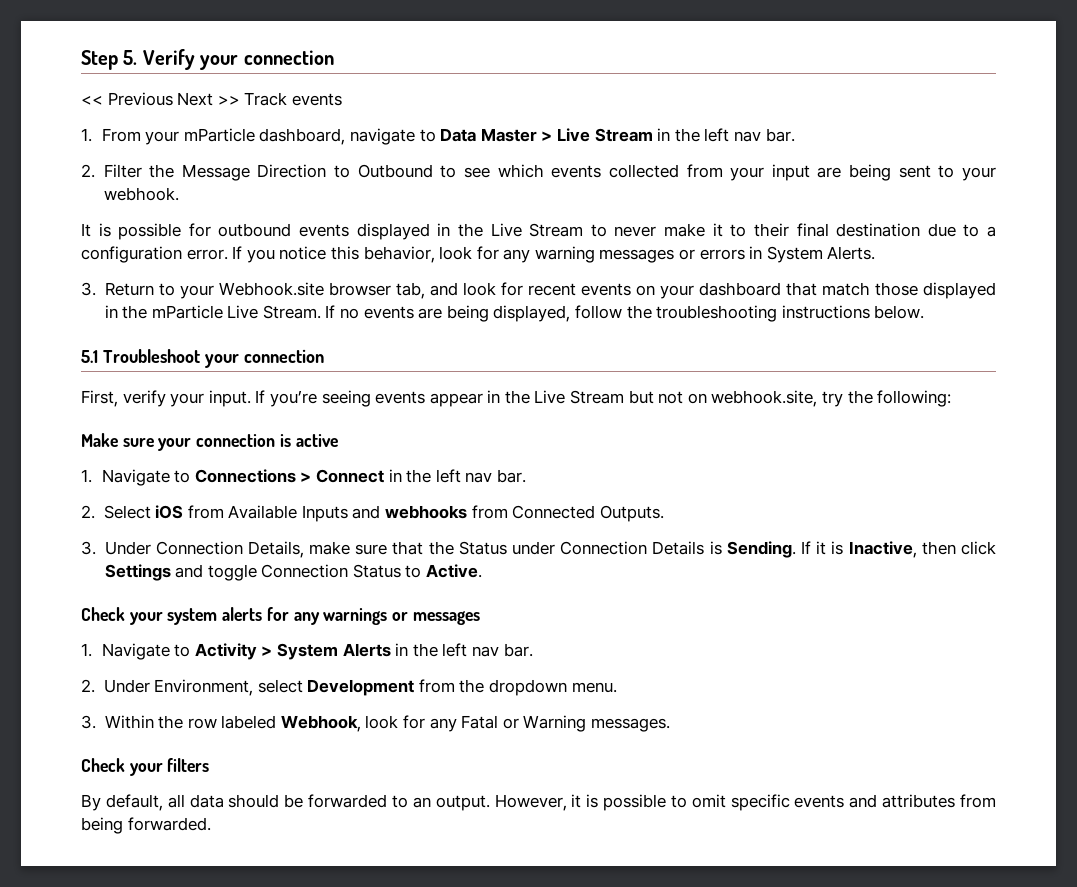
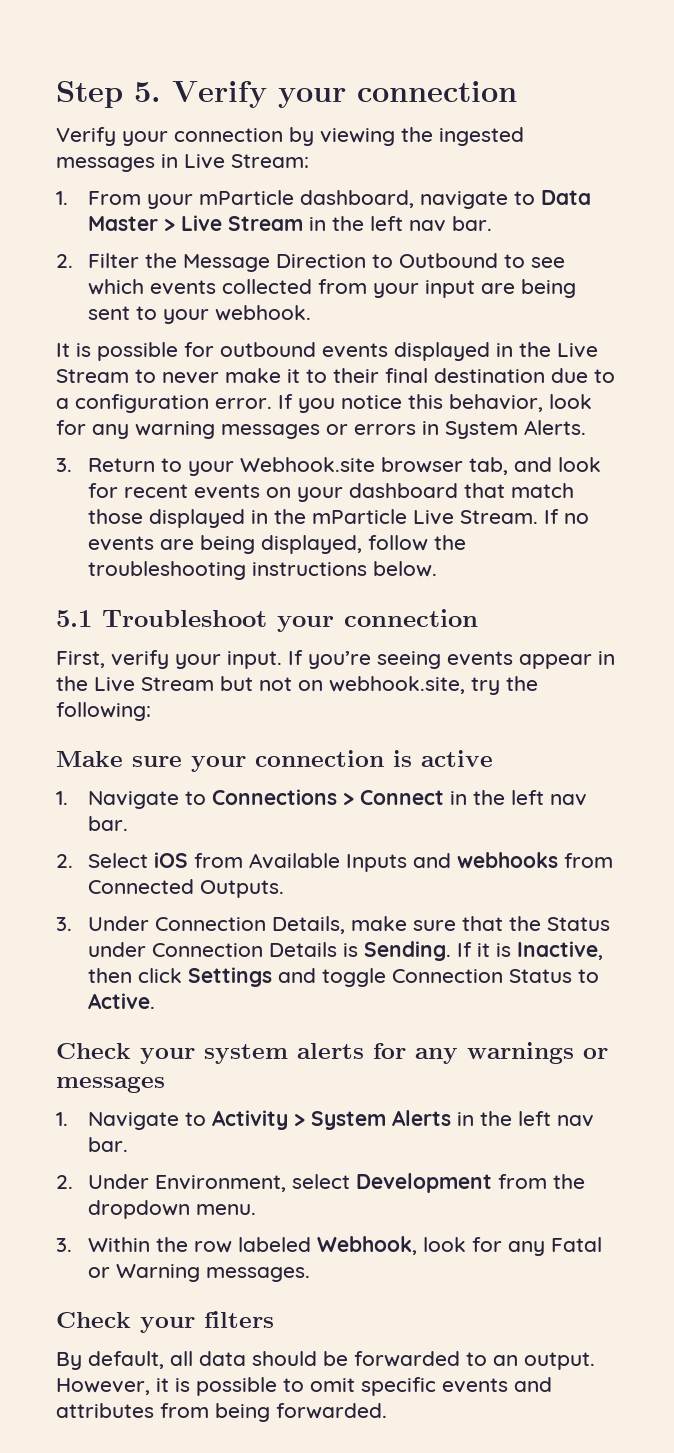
[81,92,342,106] << Previous Next >> Track events -> [56,127,524,146] [56,154,309,172] Verify your connection by viewing the ingested messages in Live Stream:

